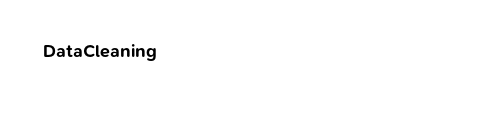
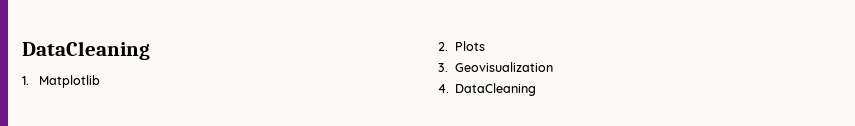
[43,44,157,61] DataCleaning -> [22,41,150,60] [22,75,101,88] [438,41,486,51] [438,62,554,72] [438,83,537,96] DataCleaning // 1. Matplotlib // 2. Plots // 3. Geovisualization // 4. DataCleaning

